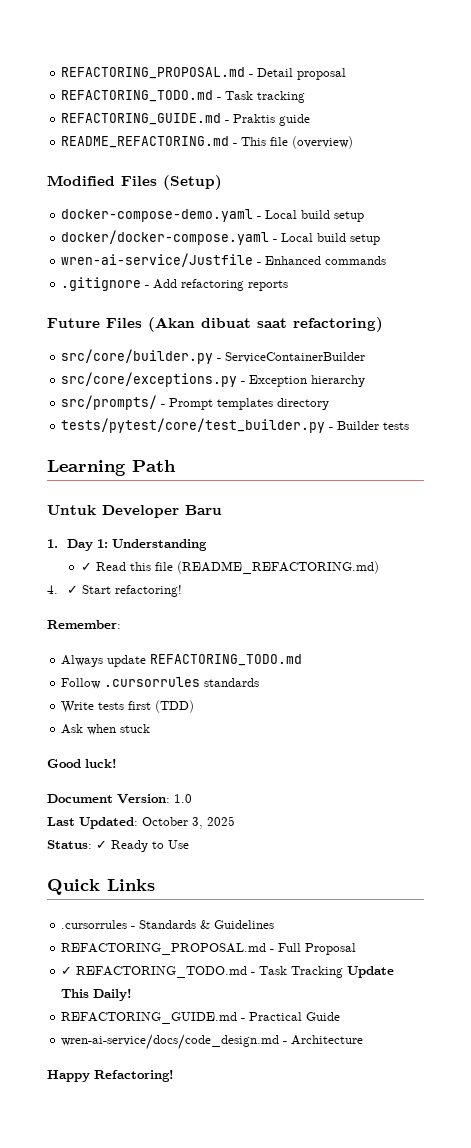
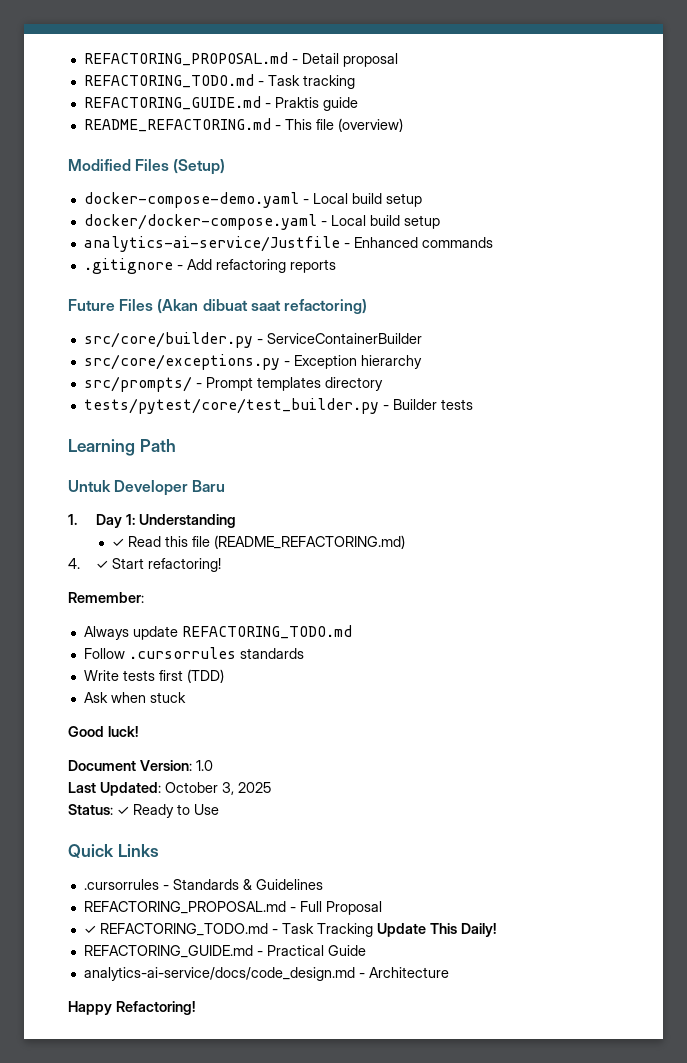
[61,253,254,267] wren-ai-service/Justfile -> [83,236,340,252] analytics-ai-service/Justfile
[61,1034,280,1050] wren-ai-service/docs/code_design.md -> [83,967,355,981] analytics-ai-service/docs/code_design.md

